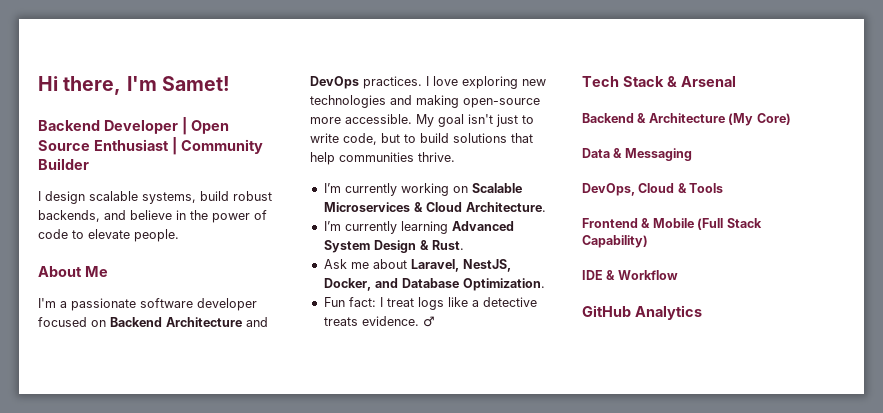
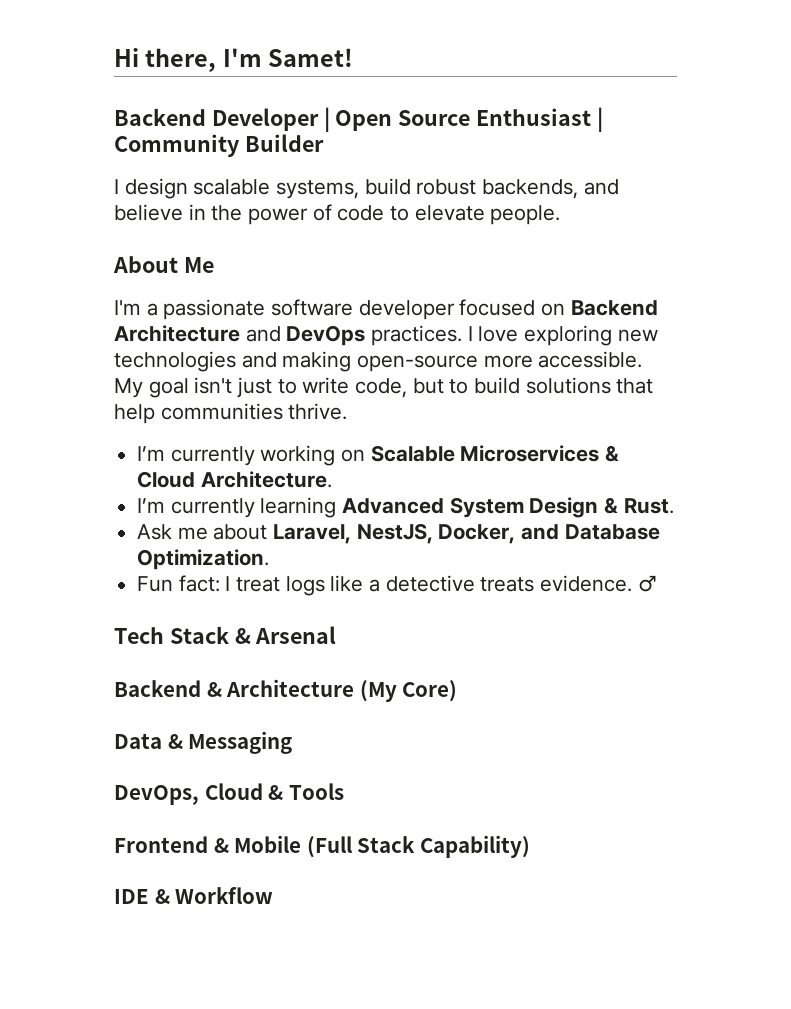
[582,305,702,320] // GitHub Analytics -> (274, 895) none

